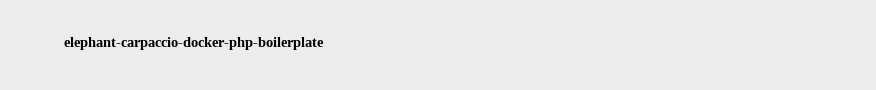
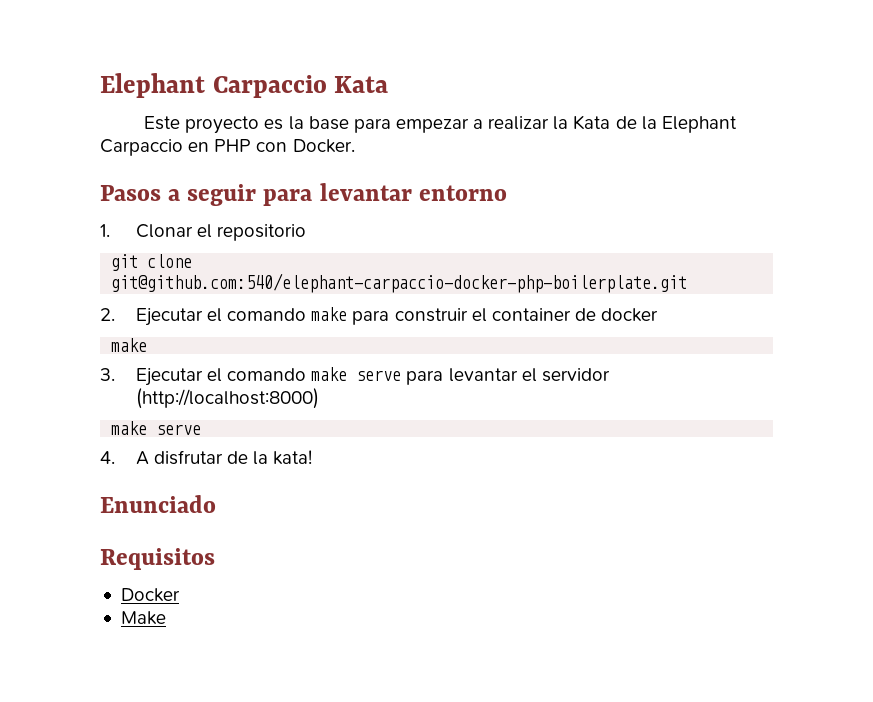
[64,37,324,50] elephant-carpaccio-docker-php-boilerplate -> [100,73,389,98] [144,115,737,134] [100,139,355,156] [100,183,507,206] [100,224,307,241] [111,254,193,271] [111,273,688,293] [100,307,659,326] [111,338,148,352] [100,367,610,386] [135,388,319,409] [111,421,202,435] [100,450,313,465] [100,495,216,513] [100,548,215,570] [120,588,180,602] [120,611,166,625] Elephant Carpaccio Kata // Este proyecto es la base para empezar a realizar la Kata de la Elephant Carpaccio en PHP con Docker. // Pasos a seguir para levantar entorno // 1. Clonar el repositorio // git clone git@github.com:540/elephant-carpaccio-docker-php-boilerplate.git // 2. Ejecutar el comando make para construir el container de docker // make // 3. Ejecutar el comando make serve para levantar el servidor (http://localhost:8000) // make serve // 4. A disfrutar de la kata! // Enunciado // Requisitos // Docker // Make

